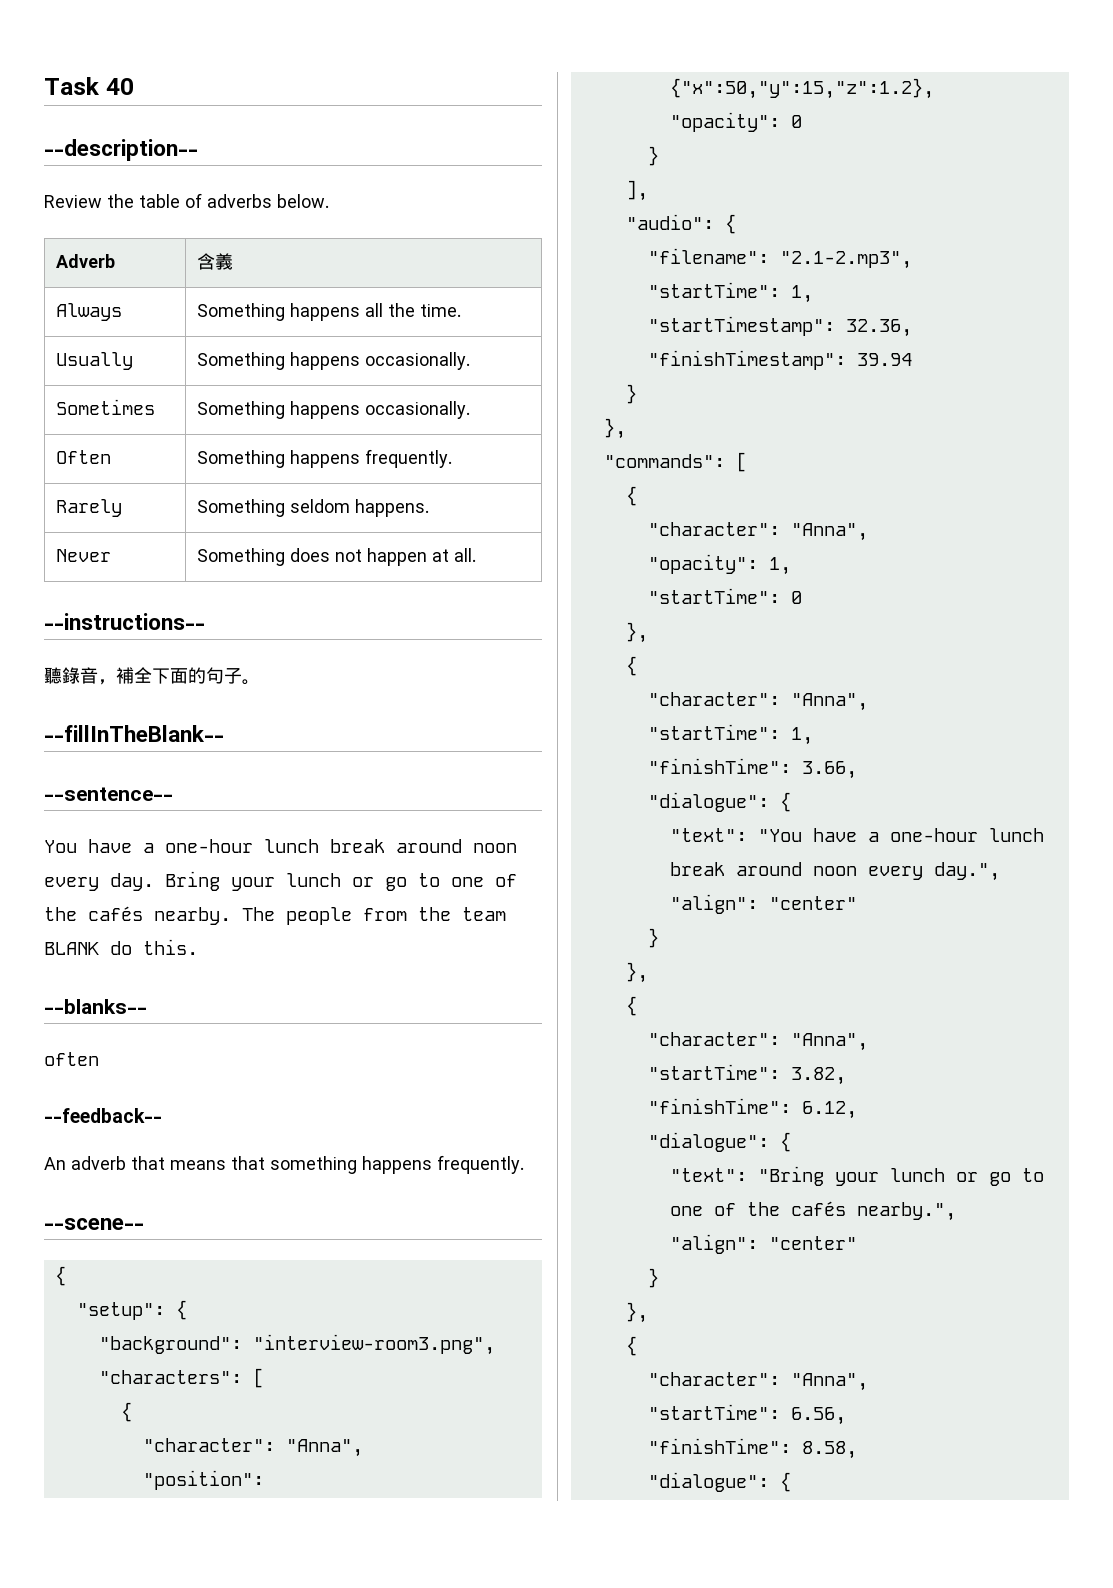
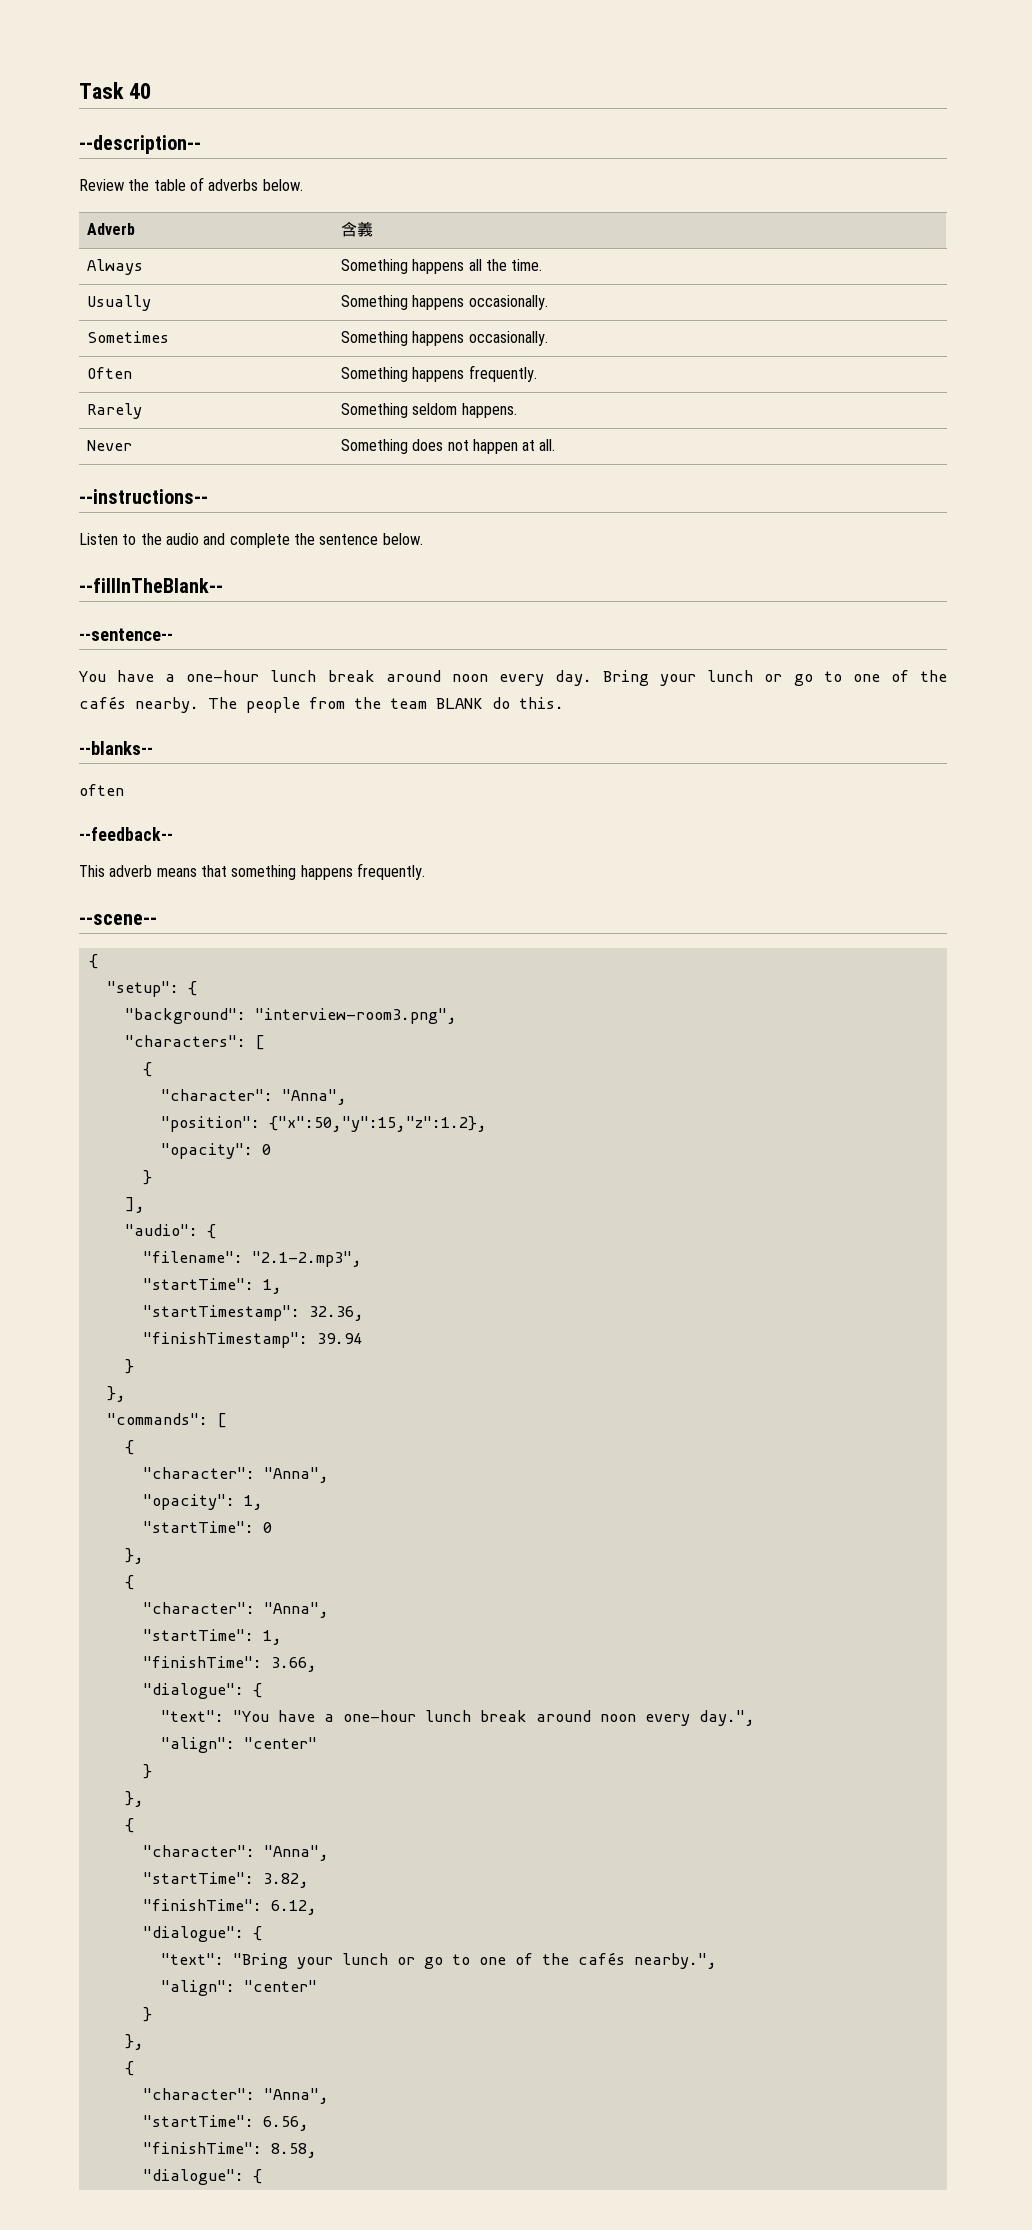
[44,667,260,685] 聽錄音，補全下面的句子。 -> [79,533,423,548] Listen to the audio and complete the sentence below.
[44,1156,165,1170] An adverb that -> [79,865,153,877] This adverb

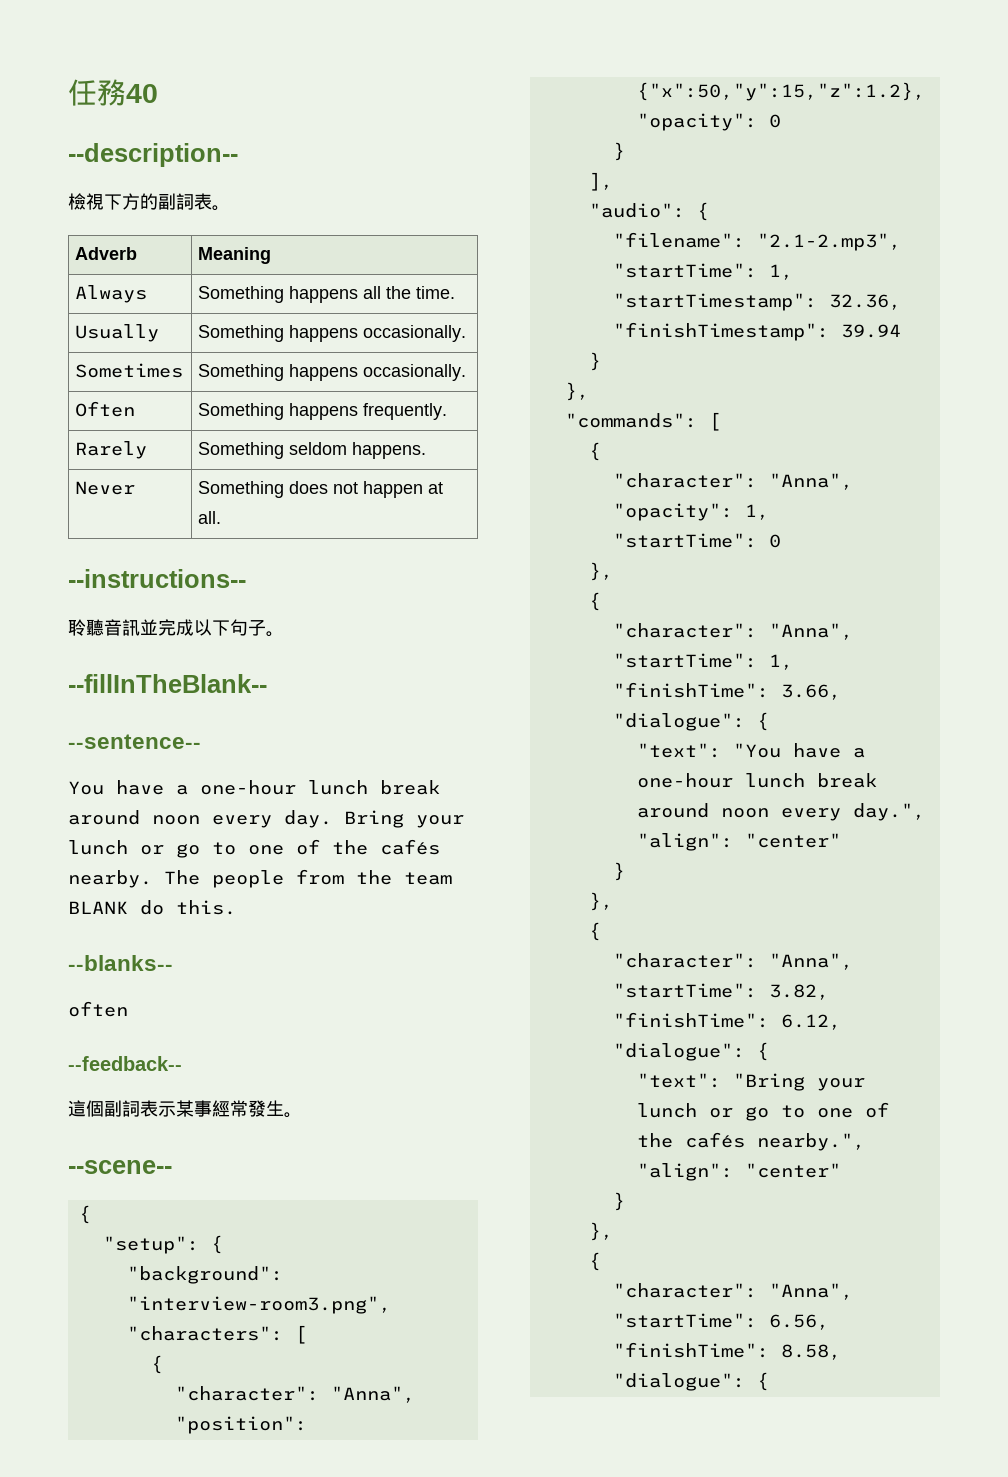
[79,82,124,99] Task -> [68,79,126,106] 任務
[79,177,303,191] Review the table of adverbs below. -> [68,193,230,211] 檢視下方的副詞表。
[340,221,373,237] 含義 -> [198,247,272,264] Meaning
[79,533,423,548] Listen to the audio and complete the sentence below. -> [68,619,284,637] 聆聽音訊並完成以下句子。
[79,863,425,880] This adverb means that something happens frequently. -> [68,1100,302,1118] 這個副詞表示某事經常發生。

